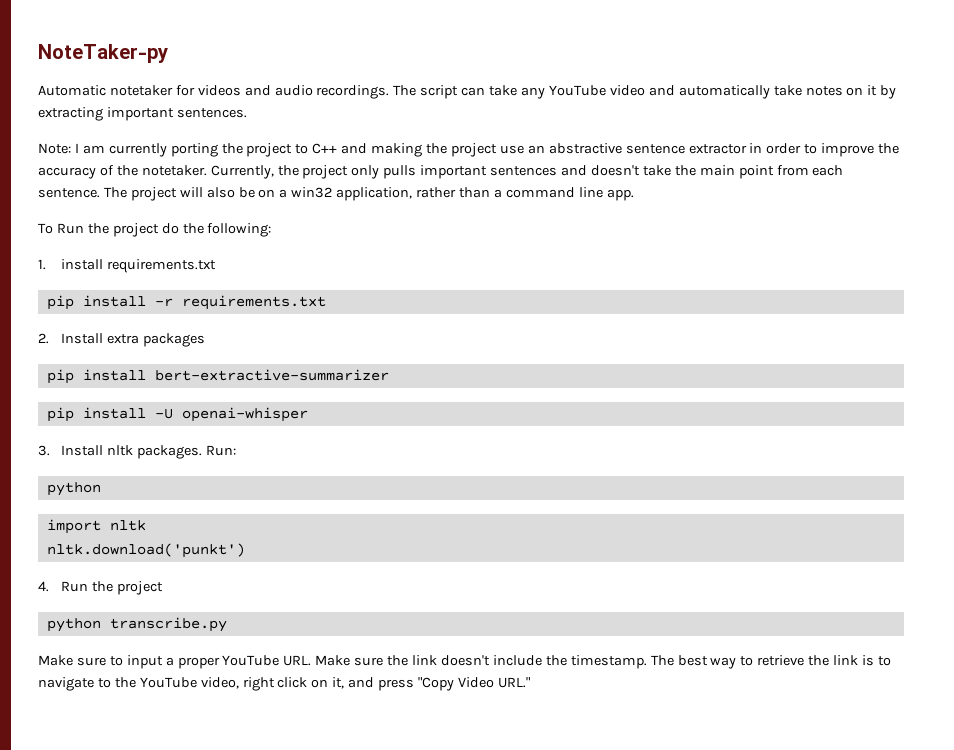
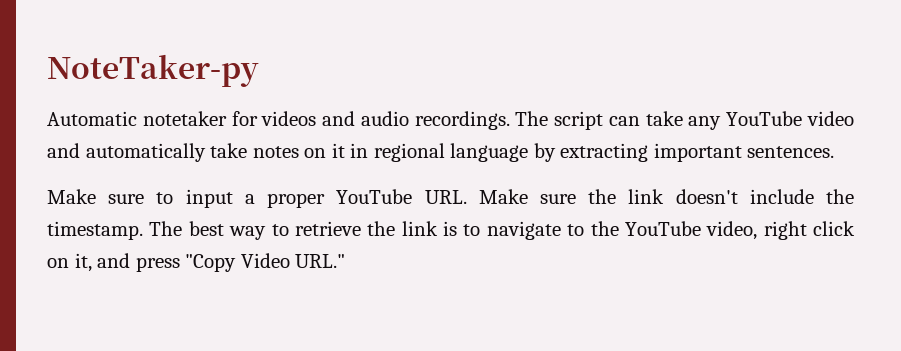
(878, 90) none -> [350,143,529,162] in regional language
[38,143,900,157] [38,165,844,179] [38,187,634,201] [38,223,272,237] [38,259,217,273] [46,295,326,310] [38,333,206,347] [46,369,389,384] [46,407,308,422] [38,445,236,459] [46,482,101,496] [46,519,146,534] [46,543,245,558] [38,581,164,595] [46,617,227,632] // Note: I am currently porting the project to C++ and making the project use an abstractive sentence extractor in order to improve the accuracy of the notetaker. Currently, the project only pulls important sentences and doesn't take the main point from each sentence. The project will also be on a win32 application, rather than a command line app. // To Run the project do the following: // 1. install requirements.txt // pip install -r requirements.txt // 2. Install extra packages // pip install bert-extractive-summarizer // pip install -U openai-whisper // 3. Install nltk packages. Run: // python // import nltk // nltk.download('punkt') // 4. Run the project // python transcribe.py -> (835, 152) none

